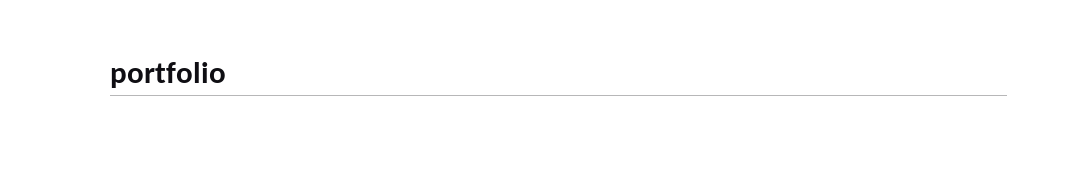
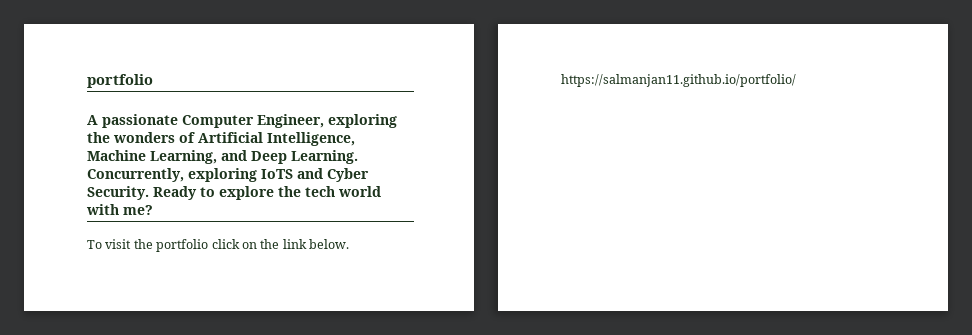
[110,62,226,88] portfolio -> [87,74,153,88] [87,114,397,128] [87,132,355,146] [87,150,358,164] [87,168,369,182] [87,186,381,200] [86,204,153,215] [87,239,349,252] [561,74,796,87] portfolio // A passionate Computer Engineer, exploring the wonders of Artificial Intelligence, Machine Learning, and Deep Learning. Concurrently, exploring IoTS and Cyber Security. Ready to explore the tech world with me? // To visit the portfolio click on the link below. https://salmanjan11.github.io/portfolio/

